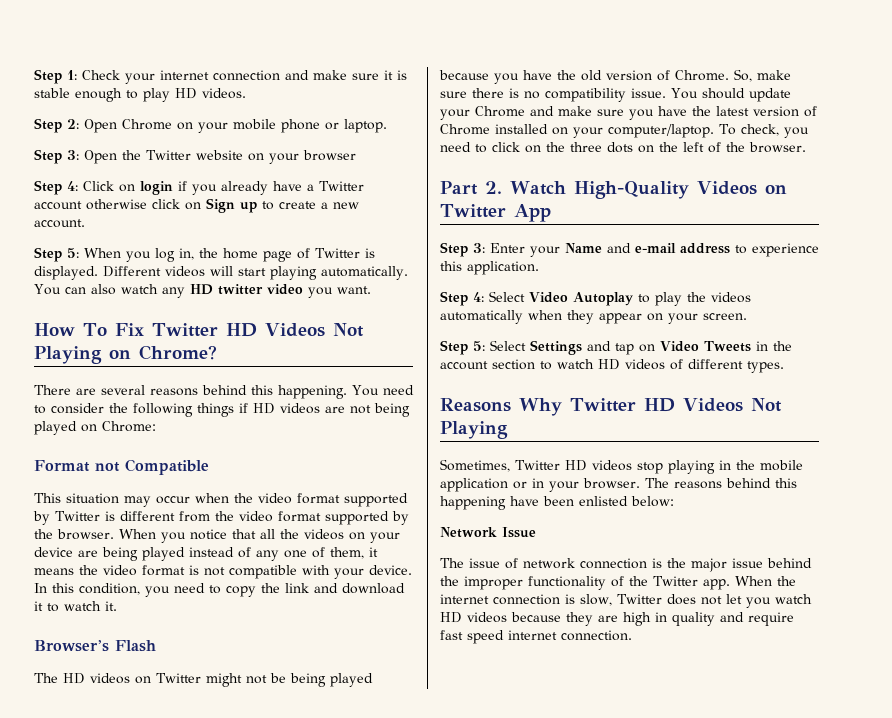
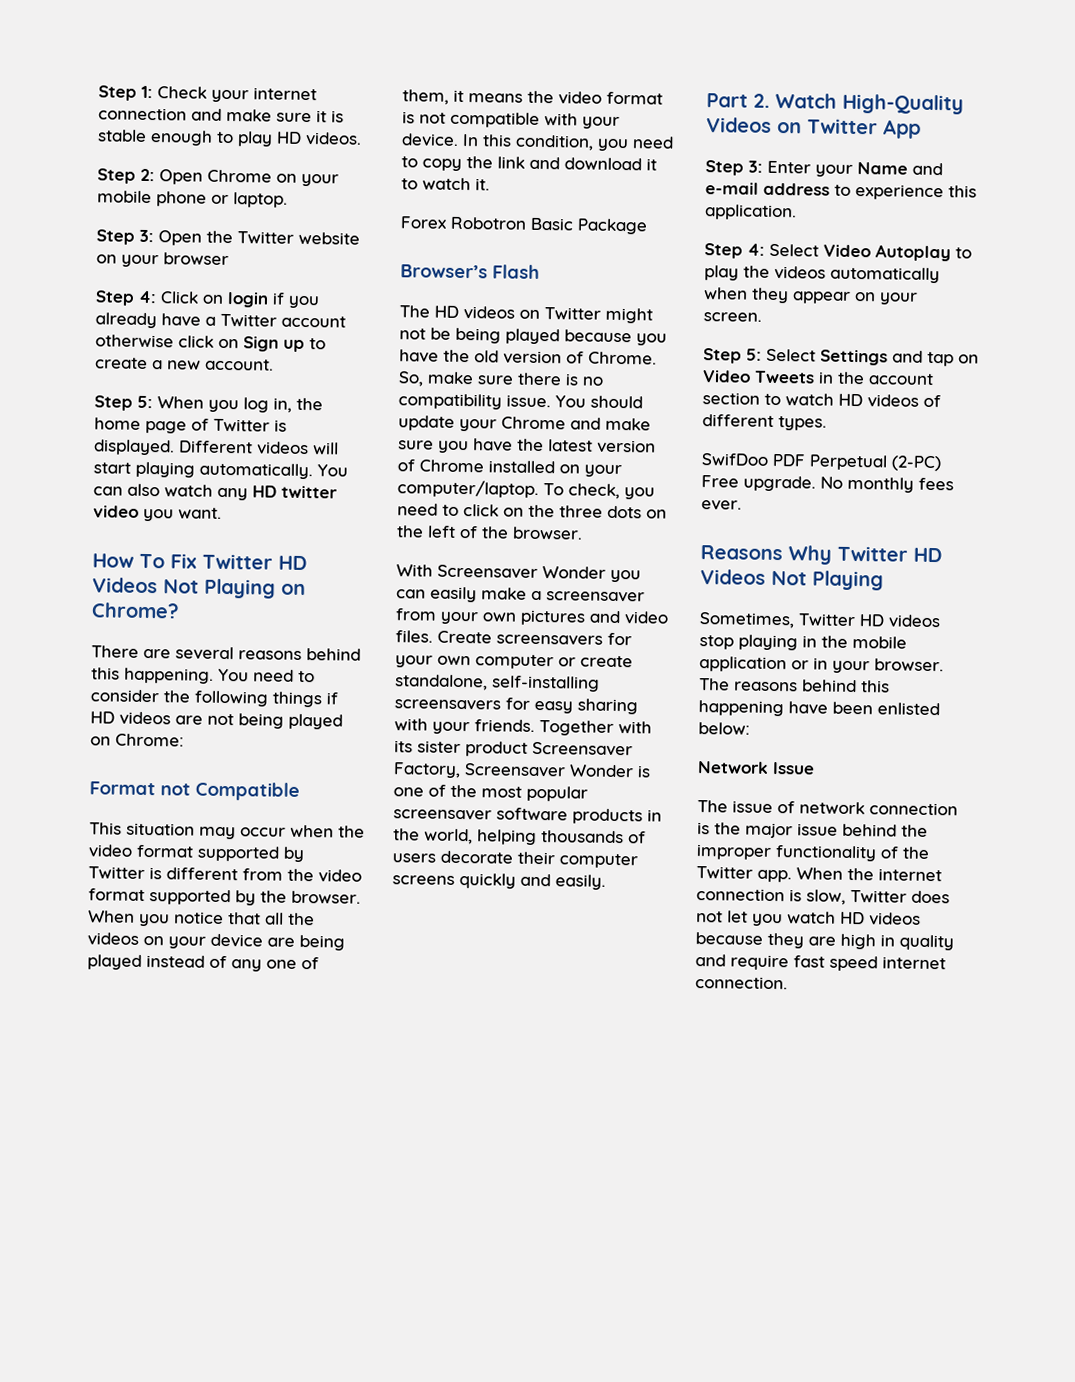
(117, 606) none -> [400,216,648,235] // Forex Robotron Basic Package
(806, 147) none -> [396,564,641,583] [396,586,645,603] [395,608,669,626] [395,630,632,646] [395,654,633,670] [395,674,600,692] [394,697,638,715] [394,718,652,736] [394,740,633,757] [393,762,651,779] [393,784,588,802] [393,807,662,825] [393,828,646,845] [392,850,638,869] [392,873,606,890] // With Screensaver Wonder you can easily make a screensaver from your own pictures and video files. Create screensavers for your own computer or create standalone, self-installing screensavers for easy sharing with your friends. Together with its sister product Screensaver Factory, Screensaver Wonder is one of the most popular screensaver software products in the world, helping thousands of users decorate their computer screens quickly and easily.
(784, 367) none -> [701,453,942,472] [701,475,954,493] [701,500,742,511] // SwifDoo PDF Perpetual (2-PC) Free upgrade. No monthly fees ever.

